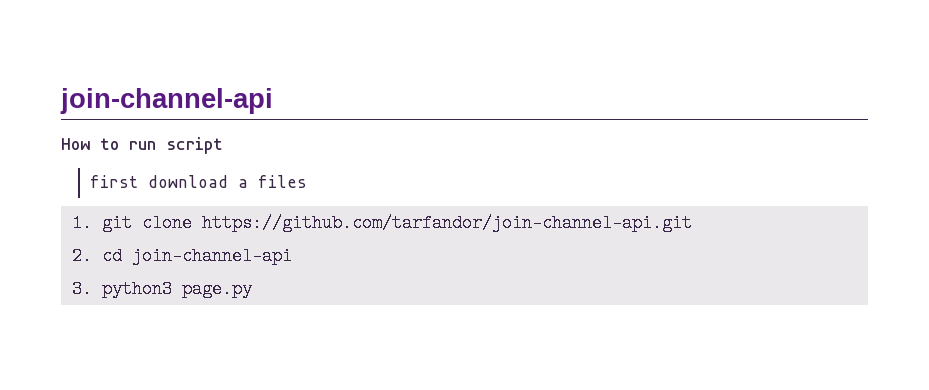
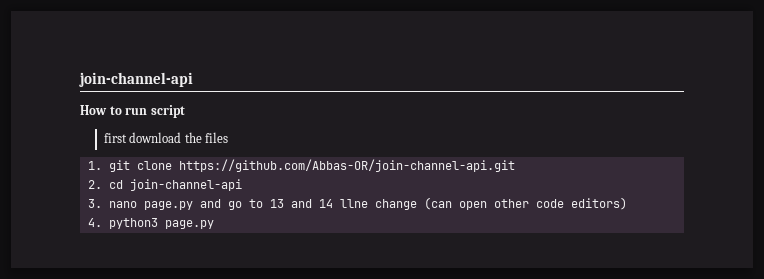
[238,179,249,188] a -> [184,132,202,143] the
[201,214,692,232] https://github.com/tarfandor/join-channel-api.git -> [178,159,515,172] https://github.com/Abbas-OR/join-channel-api.git
(92, 289) none -> [108,197,627,210] [87,218,102,227] nano page.py and go to 13 and 14 llne change (can open other code editors) // 4.

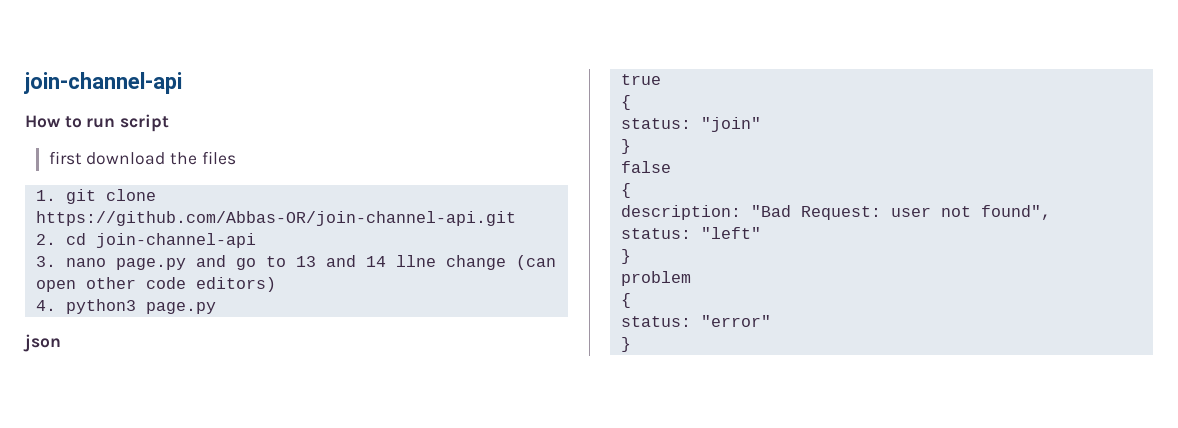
(214, 224) none -> [23,334,61,352] [620,74,661,85] [620,95,631,110] [620,117,761,132] [620,139,631,154] [620,161,671,173] [620,183,631,198] [620,205,1051,220] [620,227,761,239] [620,249,631,264] [620,271,691,286] [620,293,631,308] [620,315,771,327] [620,337,631,352] // json // true // { // status: "join" // } // false // { // description: "Bad Request: user not found", // status: "left" // } // problem // { // status: "error" // }

